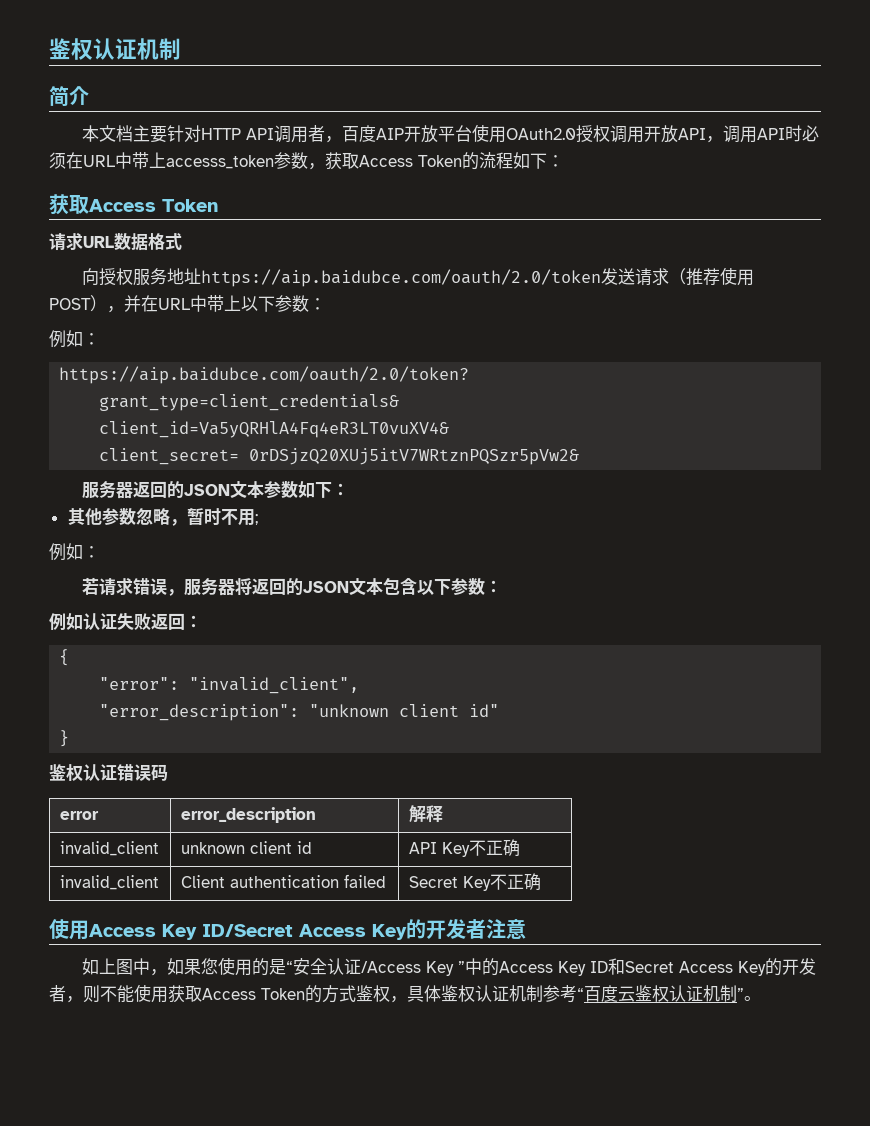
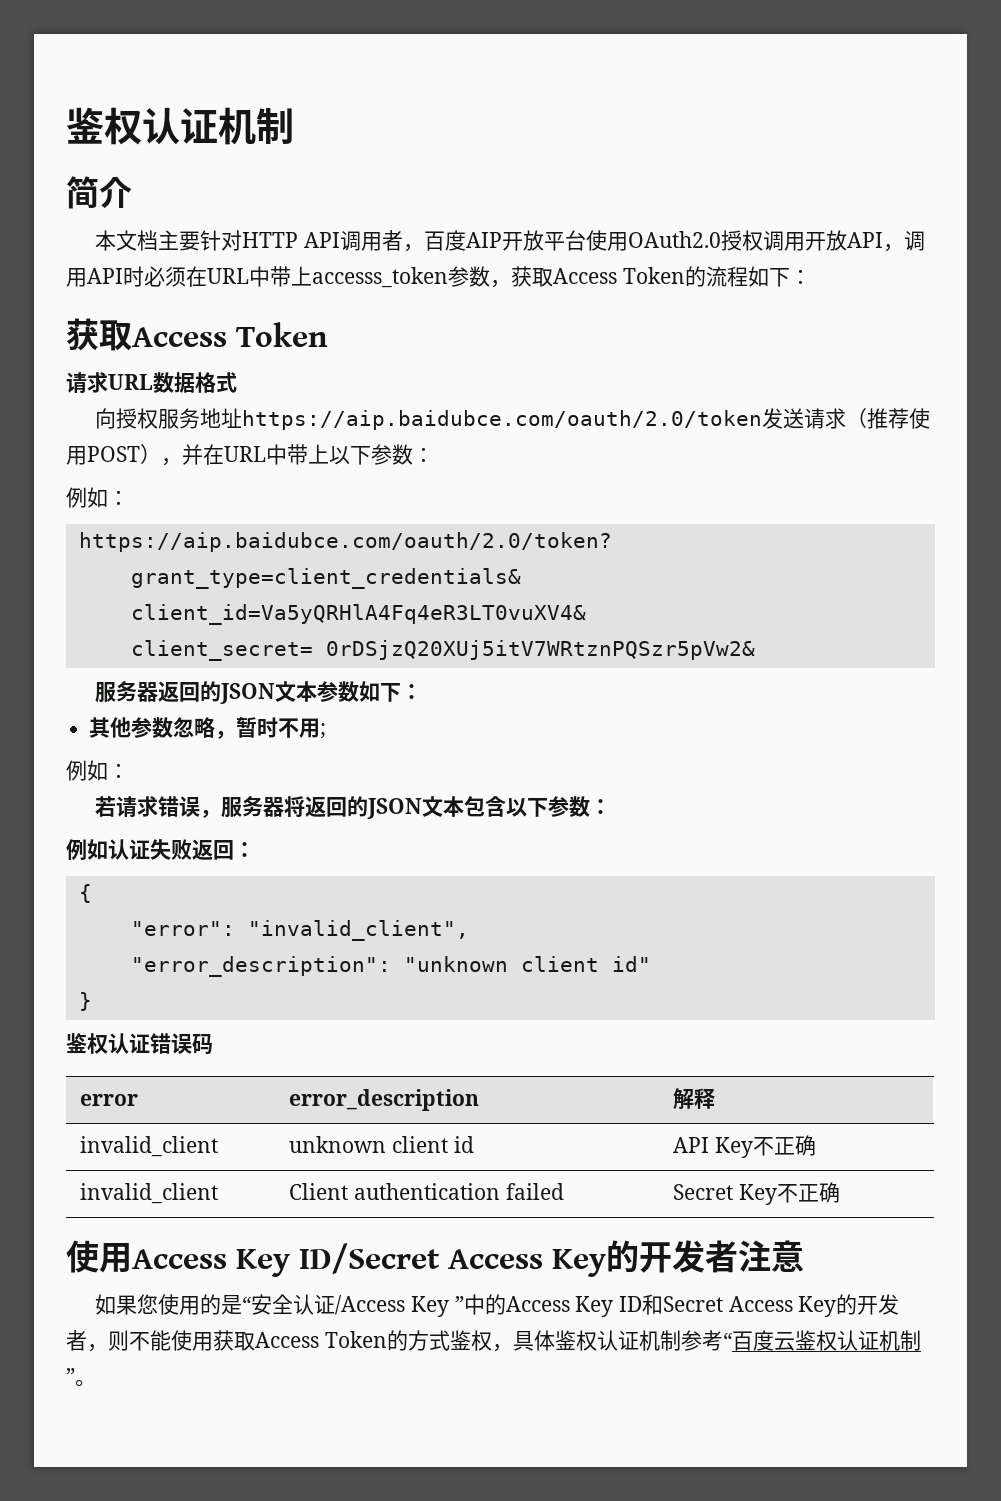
[98,958,184,976] 上图中，如 -> (117, 1304) none

